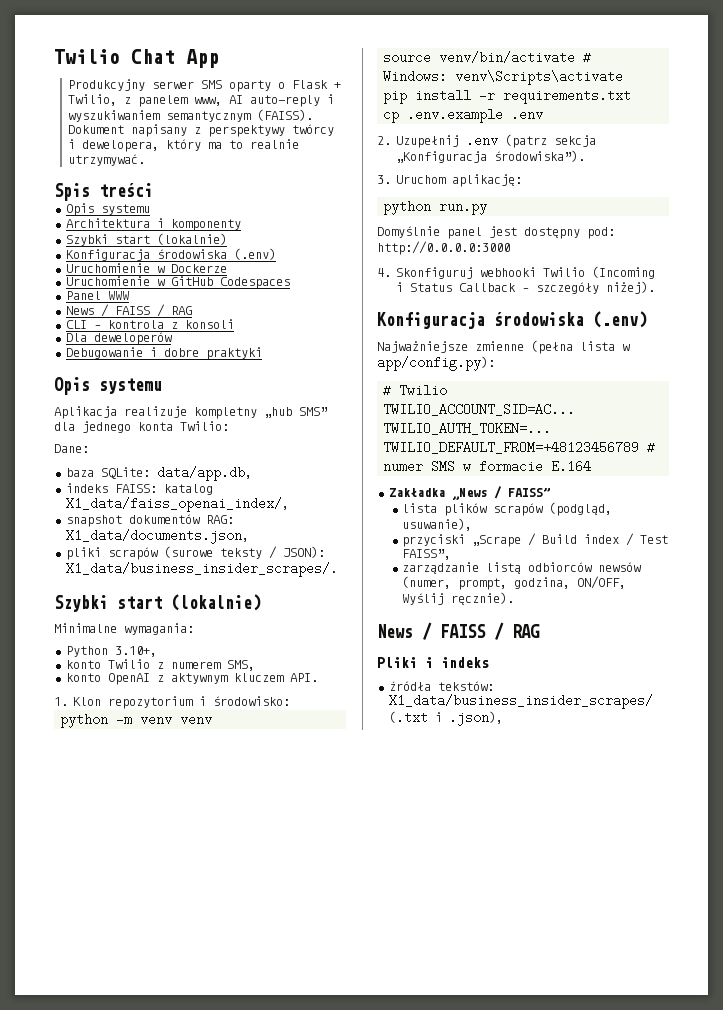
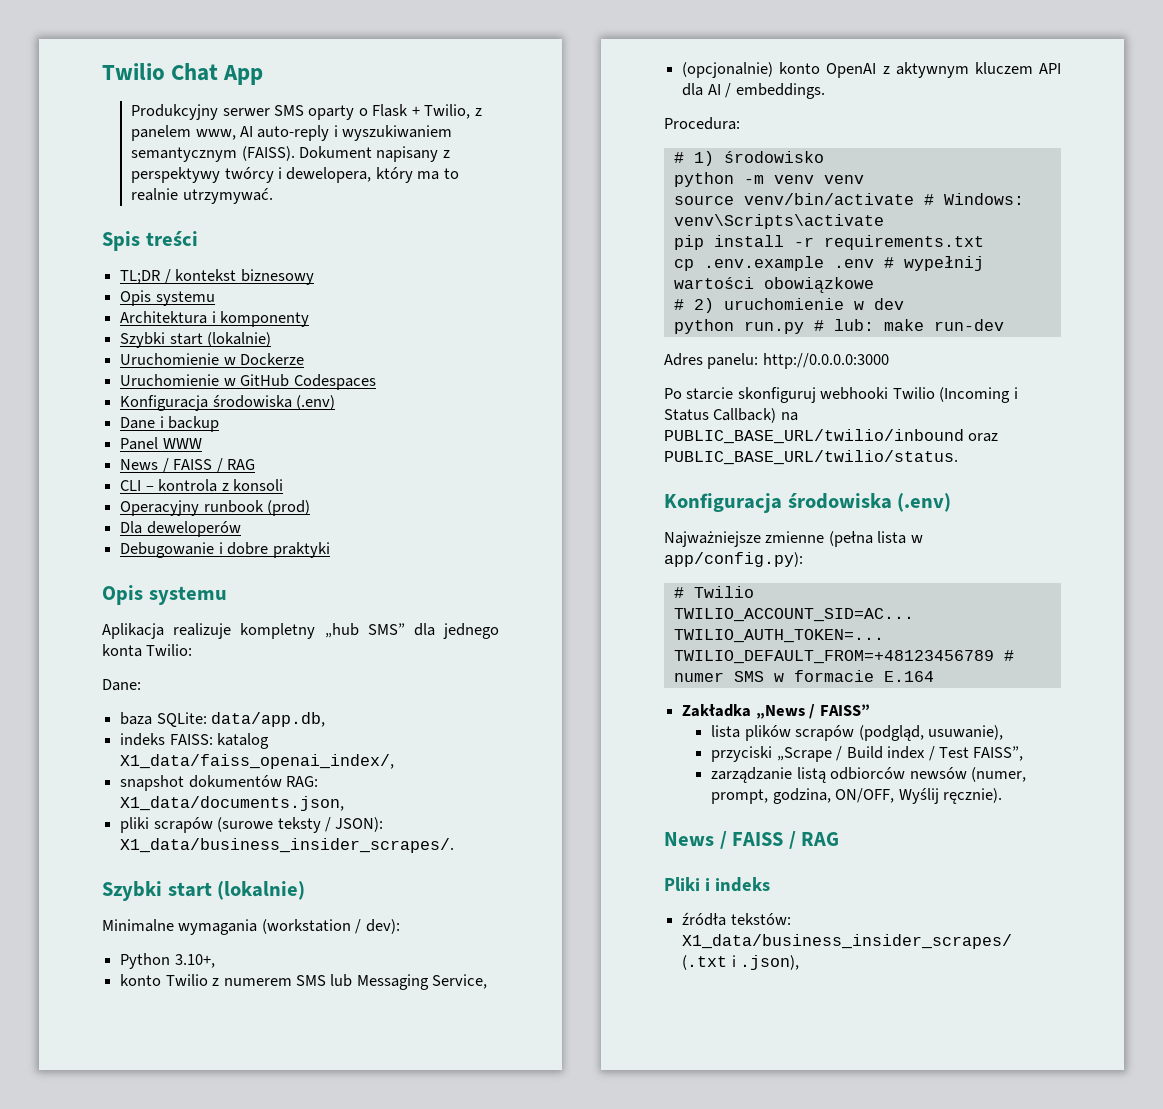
(153, 190) none -> [120,269,314,285] // TL;DR / kontekst biznesowy
[65,248,276,261] // Konfiguracja środowiska (.env) -> (272, 339) none
(290, 283) none -> [120,395,336,411] [120,416,220,432] // Konfiguracja środowiska (.env) // Dane i backup
(234, 324) none -> [120,500,311,516] // Operacyjny runbook (prod)
[124,623,194,635] wymagania: -> [178,919,400,935] wymagania (workstation / dev):
[226,660,255,671] SMS, // -> [295,974,488,990] [682,62,774,78] SMS lub Messaging Service, // (opcjonalnie)
[289,673,318,682] [54,696,291,709] API. // 1. Klon repozytorium i środowisko: -> [1039,63,1061,74] [682,83,825,99] [664,117,740,130] [673,151,824,166] API dla AI / embeddings. // Procedura: // # 1) środowisko
[377,134,597,148] [396,150,586,163] [377,174,523,187] [383,200,488,215] [377,226,615,239] [377,241,510,255] [377,267,474,279] // 2. Uzupełnij .env (patrz sekcja „Konfiguracja środowiska”). // 3. Uruchom aplikację: // python run.py // Domyślnie panel jest dostępny pod: http://0.0.0.0:3000 // 4. Skonfiguruj -> [883,256,984,271] [673,277,874,293] [673,298,904,313] [673,319,1004,334] [664,353,889,369] [664,387,816,403] # wypełnij wartości obowiązkowe // # 2) uruchomienie w dev // python run.py # lub: make run-dev // Adres panelu: http://0.0.0.0:3000 // Po starcie skonfiguruj
[459,281,656,294] Callback – szczegóły niżej). -> [713,408,798,423] [664,429,999,444] [664,450,958,465] Callback) na PUBLIC_BASE_URL/twilio/inbound oraz PUBLIC_BASE_URL/twilio/status.

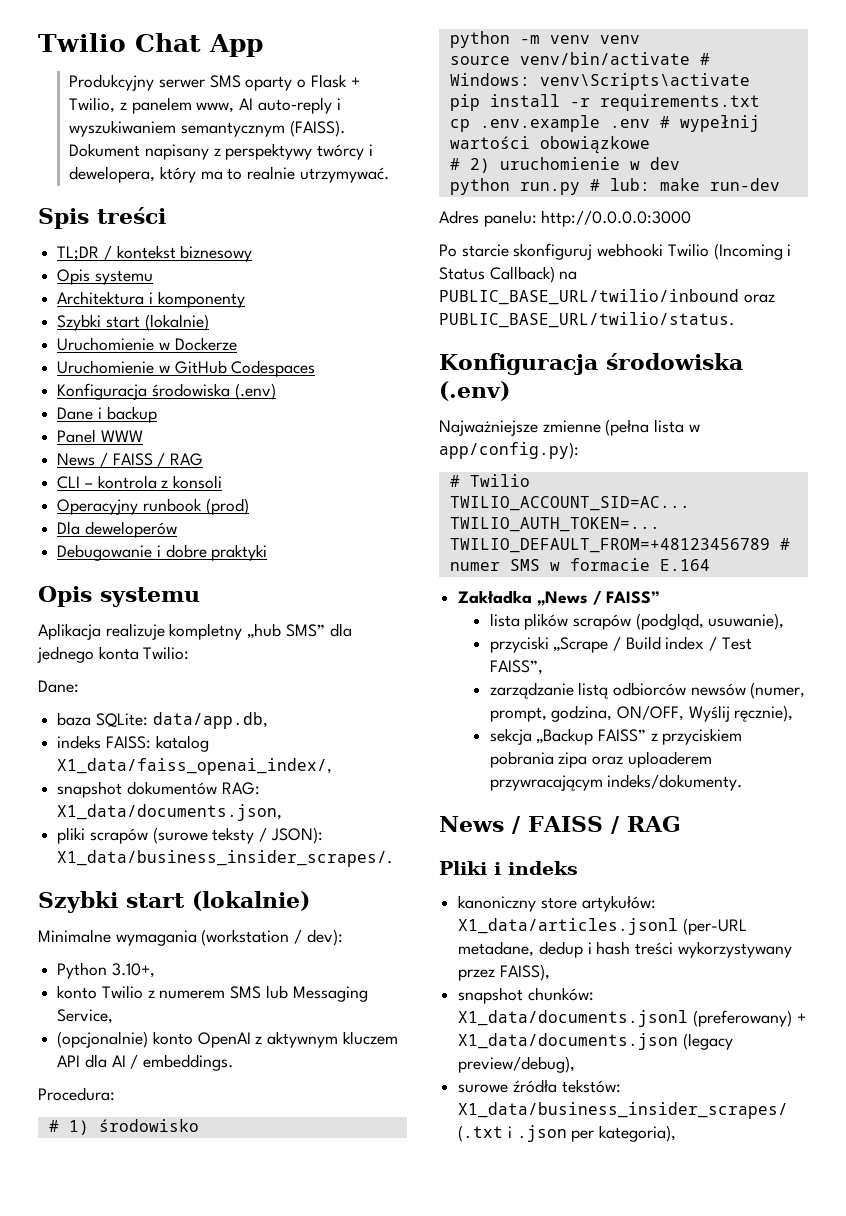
[943,788,1003,804] ręcznie). -> [734,705,794,722] [489,728,743,745] [489,751,712,768] [489,774,743,791] ręcznie), // sekcja „Backup FAISS” z przyciskiem pobrania zipa oraz uploaderem przywracającym indeks/dokumenty.
(770, 884) none -> [458,895,656,912] [458,918,747,935] [458,941,792,958] [458,964,550,981] [458,987,594,1004] [458,1010,806,1027] [458,1033,733,1050] [458,1056,576,1073] [458,1084,509,1093] kanoniczny store artykułów: X1_data/articles.jsonl (per-URL metadane, dedup i hash treści wykorzystywany przez FAISS), // snapshot chunków: X1_data/documents.jsonl (preferowany) + X1_data/documents.json (legacy preview/debug), // surowe
[740,955,800,970] .json), -> [516,1125,677,1142] .json per kategoria),

